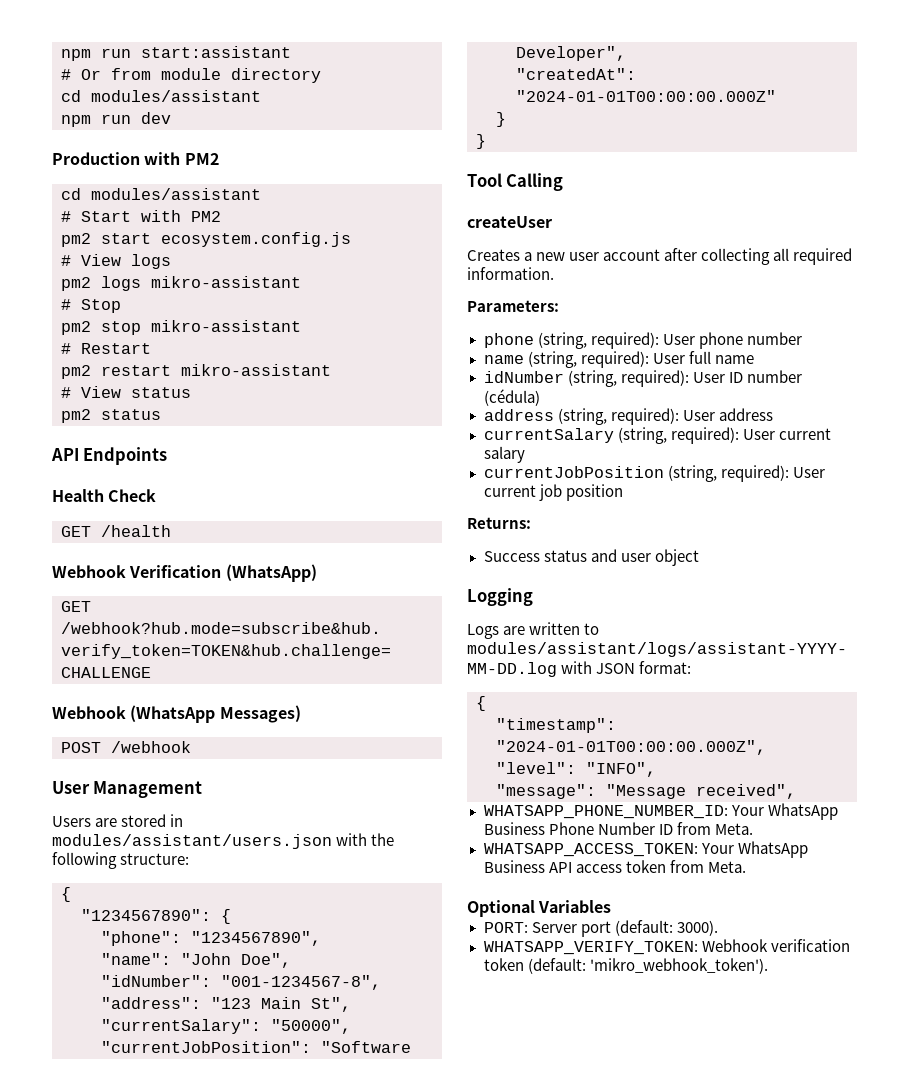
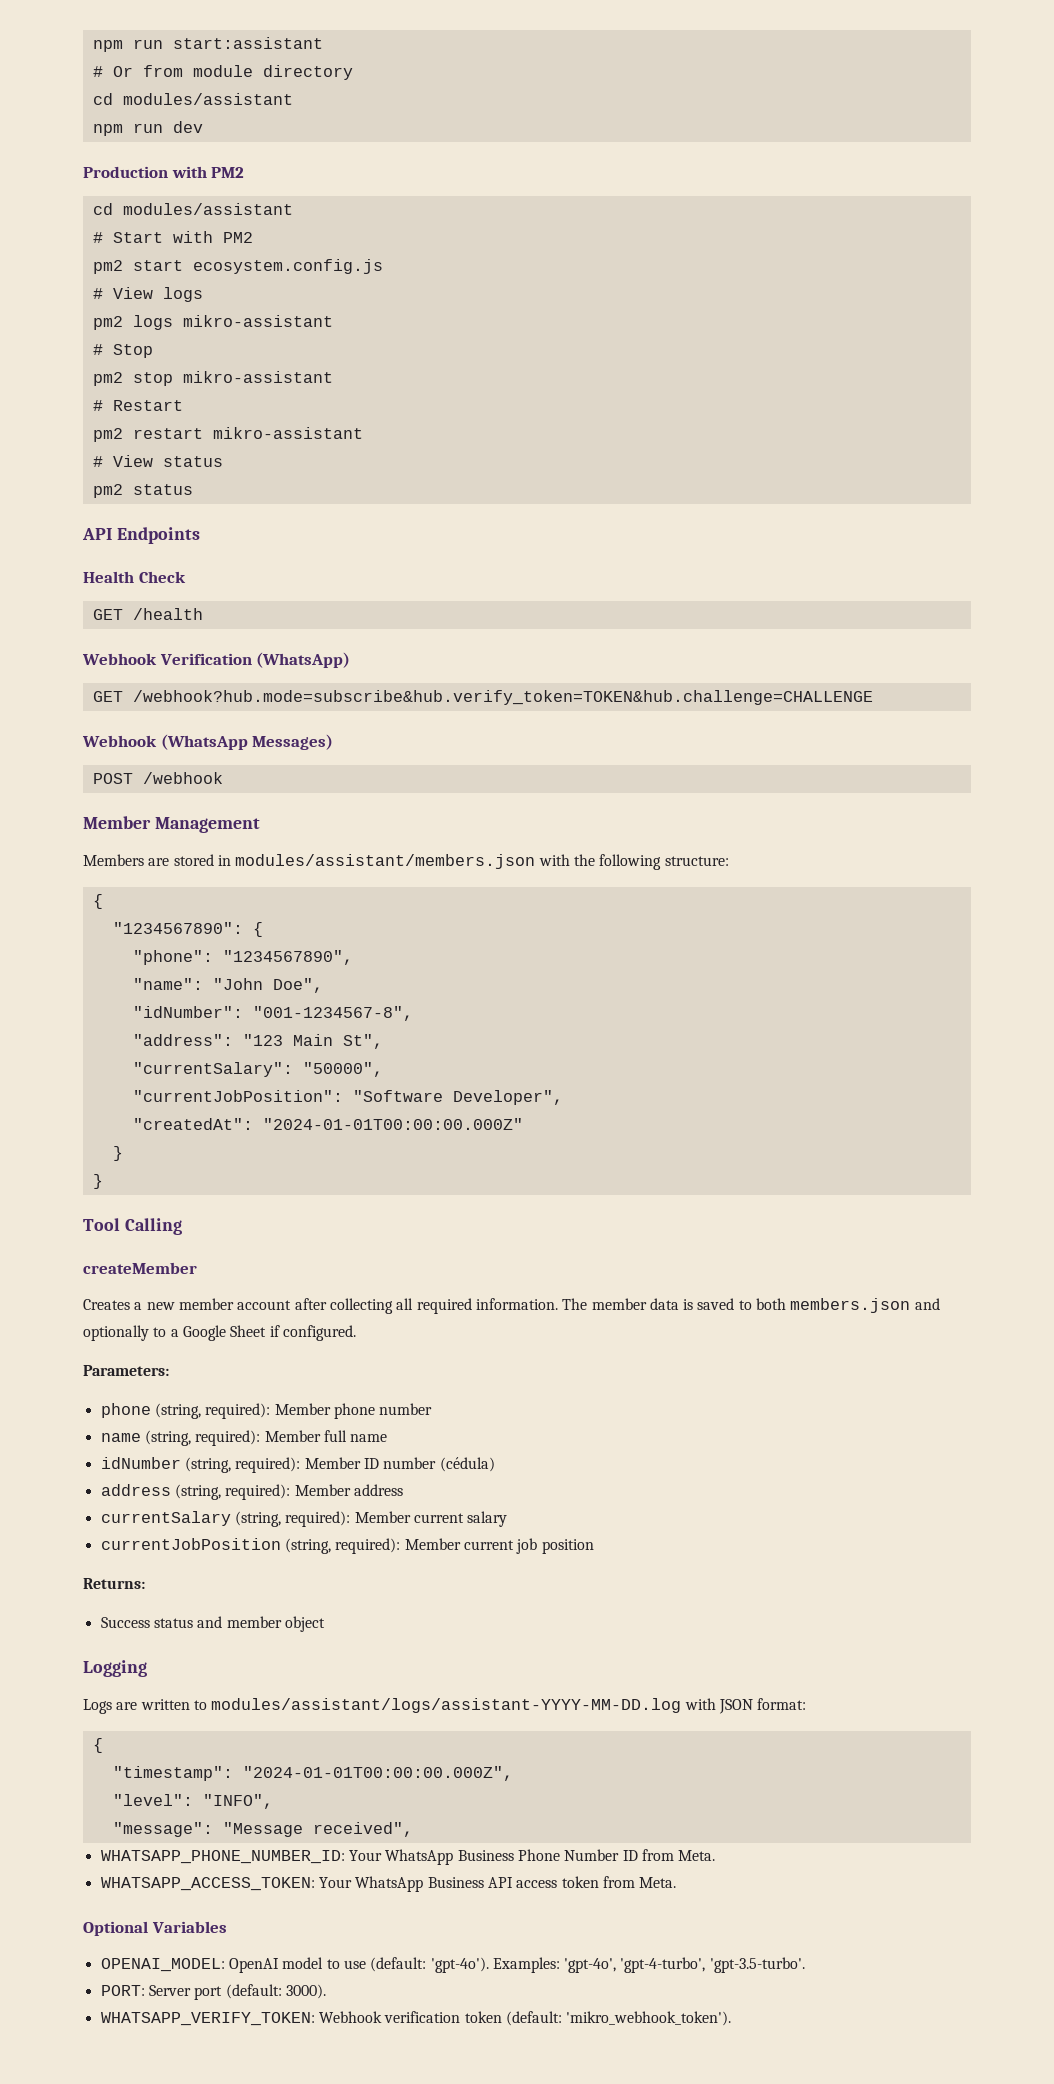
[52,781,90,794] User -> [83,816,151,829] Member
[52,816,91,827] Users -> [83,854,144,866] Members
[52,834,332,849] modules/assistant/users.json -> [235,854,536,869] modules/assistant/members.json
[467,216,552,228] createUser -> [83,1262,197,1274] createMember
[569,252,600,261] user -> [178,1298,234,1310] member
(554, 273) none -> [562,1298,940,1313] [83,1325,356,1341] The member data is saved to both members.json and optionally to a Google Sheet if configured.
[662,334,695,345] User -> [274,1403,331,1415] Member
[652,353,685,364] User -> [264,1430,321,1442] Member
[692,372,725,383] User -> [304,1457,361,1469] Member
[682,410,715,421] User -> [294,1484,351,1496] Member
[742,429,775,440] User -> [354,1511,411,1523] Member
[792,467,825,478] User -> [404,1538,461,1550] Member
[620,553,651,562] user -> [226,1616,282,1628] member
(612, 906) none -> [100,1957,805,1973] // OPENAI_MODEL: OpenAI model to use (default: 'gpt-4o'). Examples: 'gpt-4o', 'gpt-4-turbo', 'gpt-3.5-turbo'.

